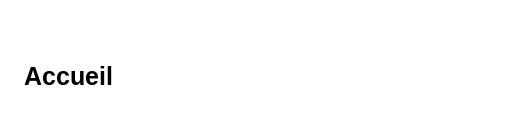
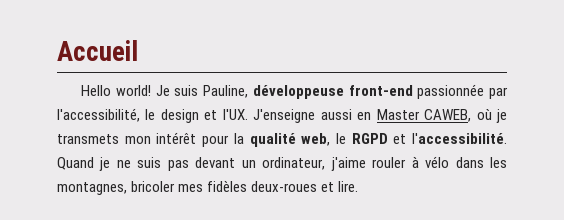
(113, 75) none -> [81,84,509,99] [57,108,507,123] [57,132,507,147] [57,156,507,171] [57,180,359,195] // Hello world! Je suis Pauline, développeuse front-end passionnée par l'accessibilité, le design et l'UX. J'enseigne aussi en Master CAWEB, où je transmets mon intérêt pour la qualité web, le RGPD et l'accessibilité. Quand je ne suis pas devant un ordinateur, j'aime rouler à vélo dans les montagnes, bricoler mes fidèles deux-roues et lire.

